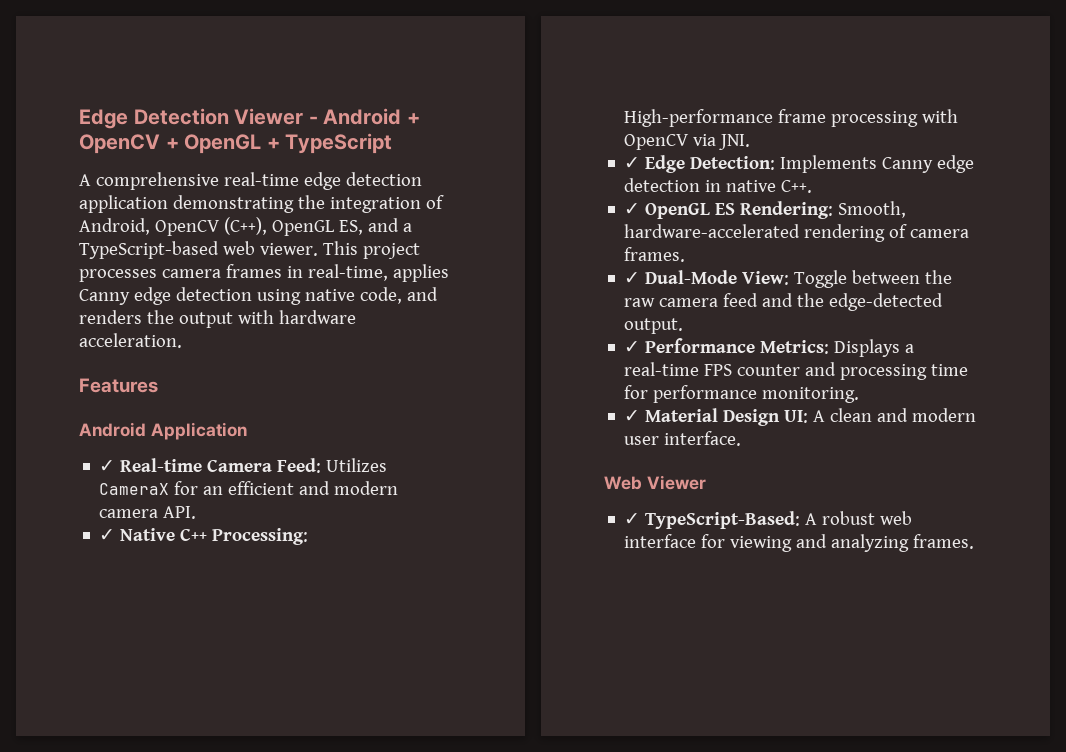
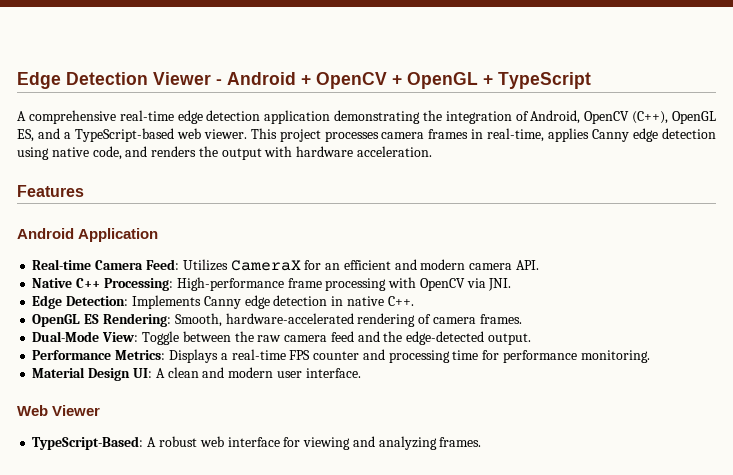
[99,460,116,472] ✓ -> (159, 235) none
[99,529,116,541] ✓ -> (539, 265) none
[624,157,641,169] ✓ -> (512, 284) none
[624,203,641,215] ✓ -> (414, 301) none
[624,272,641,284] ✓ -> (522, 319) none
[624,341,641,353] ✓ -> (531, 339) none
[624,410,641,422] ✓ -> (650, 356) none
[624,513,641,525] ✓ -> (101, 410) none

